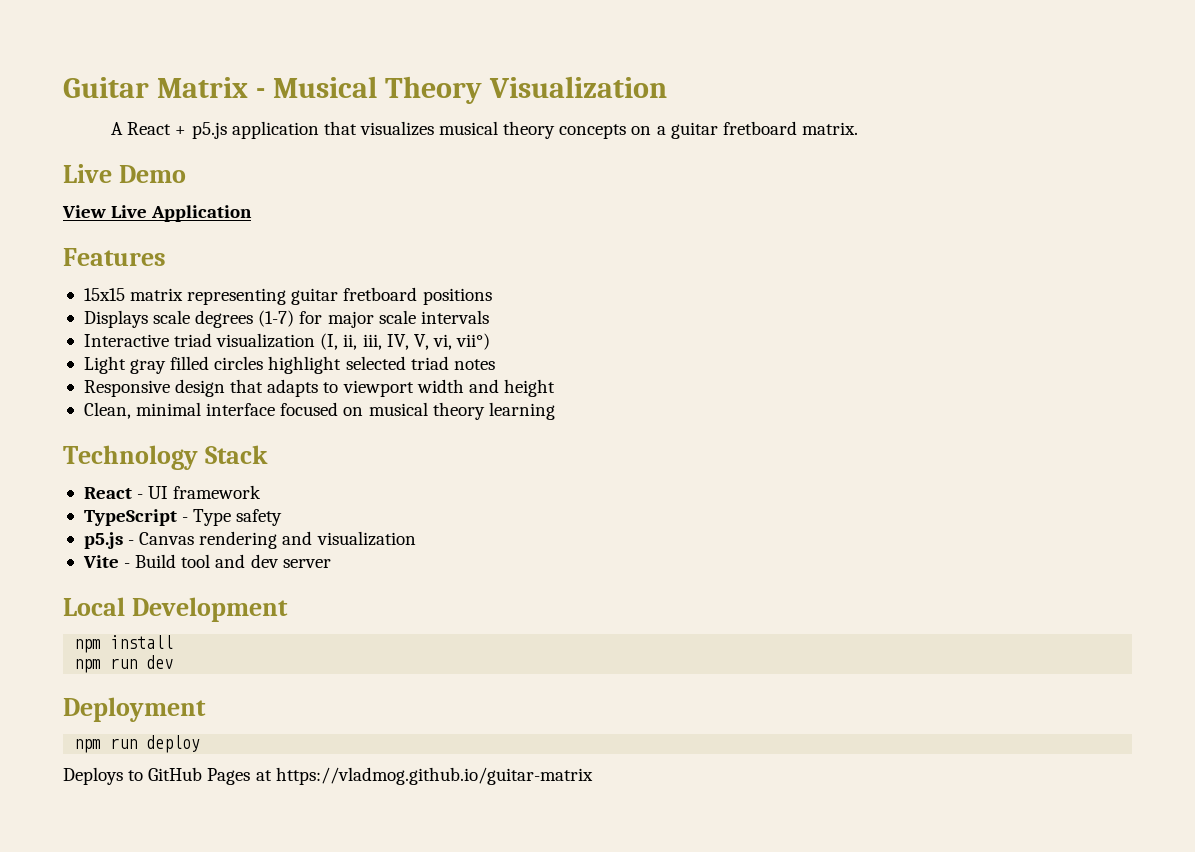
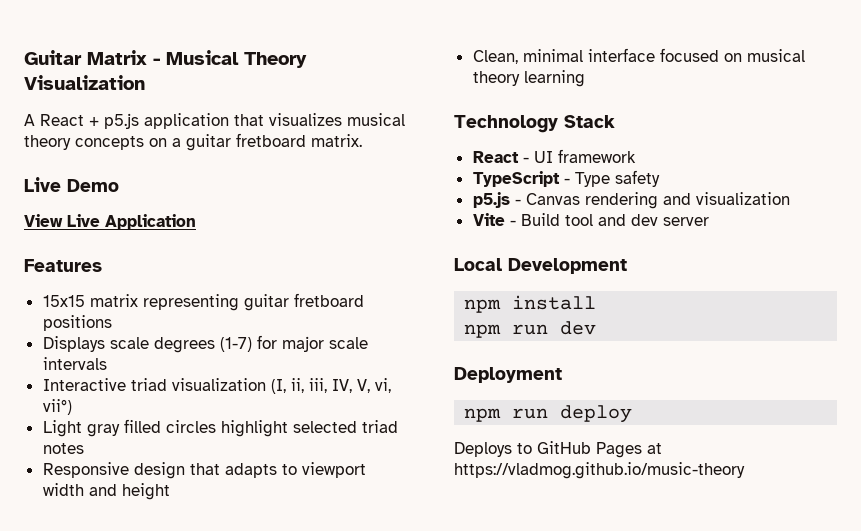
[275,767,593,785] https://vladmog.github.io/guitar-matrix -> [454,462,745,479] https://vladmog.github.io/music-theory

